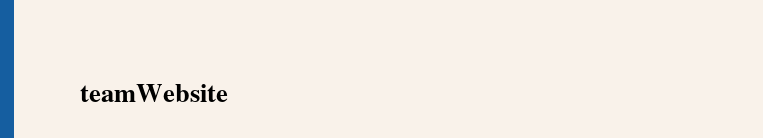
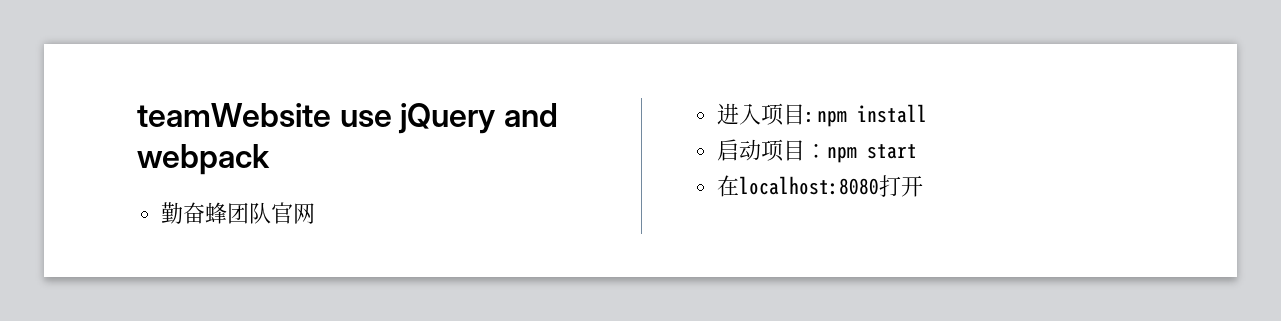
(228, 93) none -> [339,103,558,134] [137,144,270,175] [161,202,316,224] [717,103,928,127] [717,139,918,163] [717,175,924,197] use jQuery and webpack // 勤奋蜂团队官网 // 进入项目: npm install // 启动项目：npm start // 在localhost:8080打开

